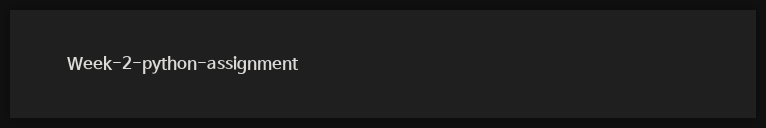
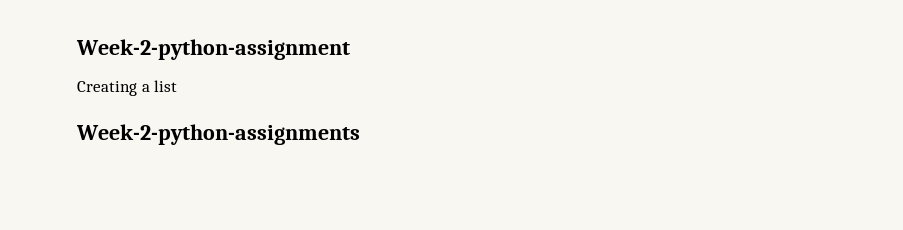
(299, 65) none -> [77,80,178,96] [76,124,360,145] // Creating a list // Week-2-python-assignments

